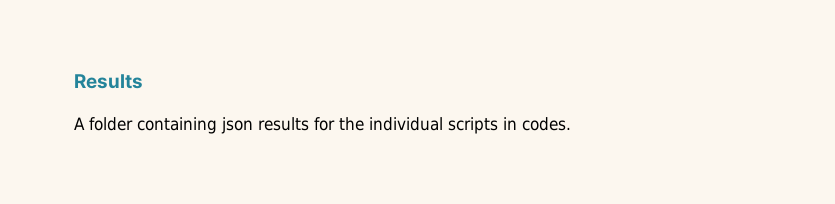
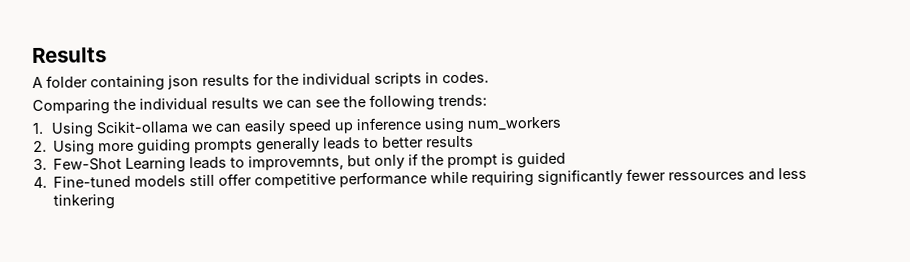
(571, 124) none -> [32,94,487,116] [32,116,562,138] [33,135,475,156] [33,152,567,173] [33,167,808,189] [53,194,116,210] // Comparing the individual results we can see the following trends: // 1. Using Scikit-ollama we can easily speed up inference using num_workers // 2. Using more guiding prompts generally leads to better results // 3. Few-Shot Learning leads to improvemnts, but only if the prompt is guided // 4. Fine-tuned models still offer competitive performance while requiring significantly fewer ressources and less tinkering

